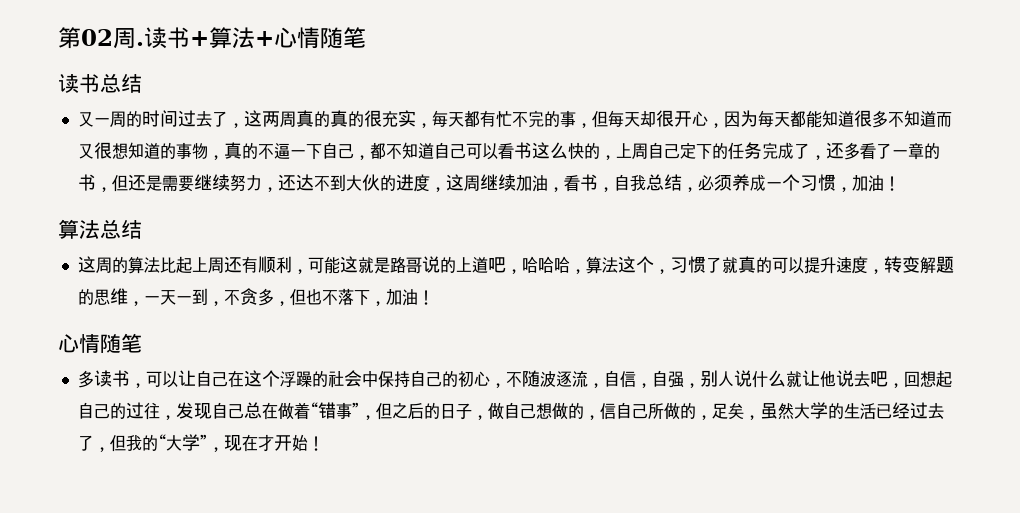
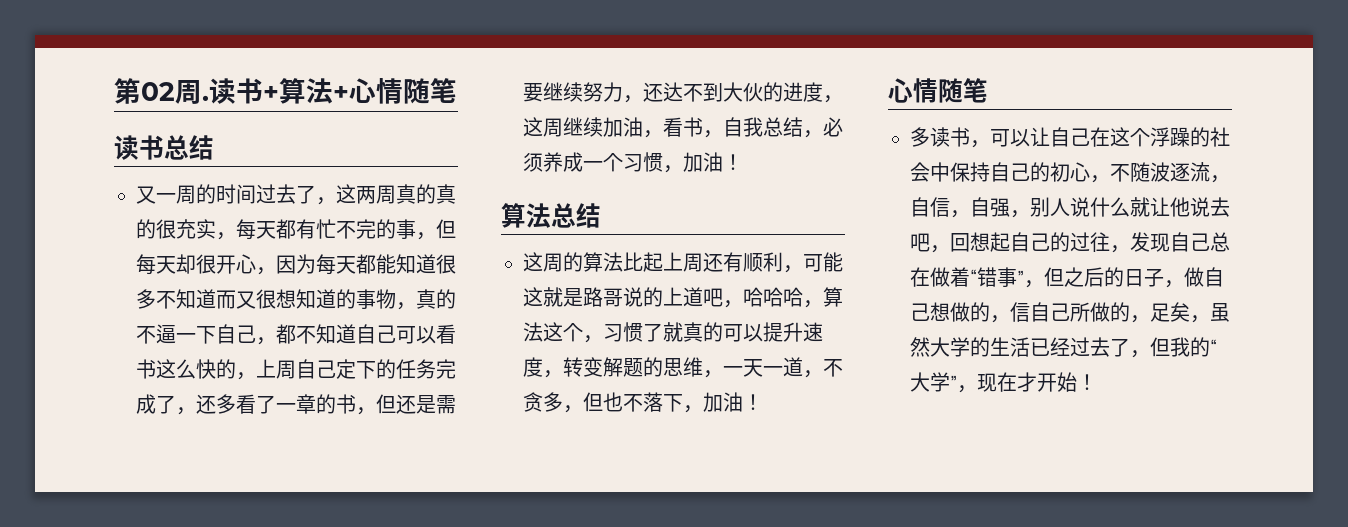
[191,288,208,306] 到 -> [783,357,803,377] 道

